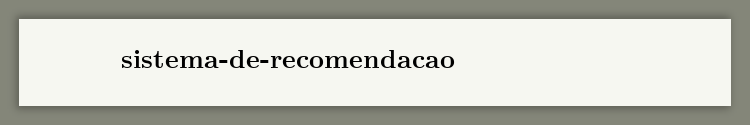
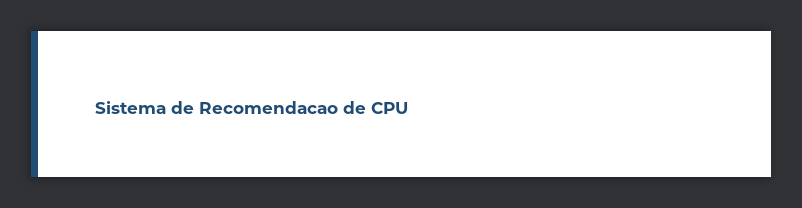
[121,50,455,68] sistema-de-recomendacao -> [95,101,408,114] Sistema de Recomendacao de CPU

